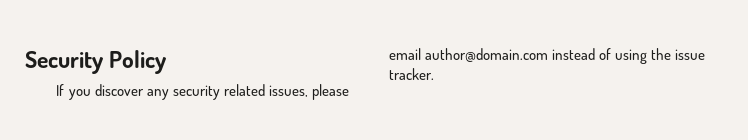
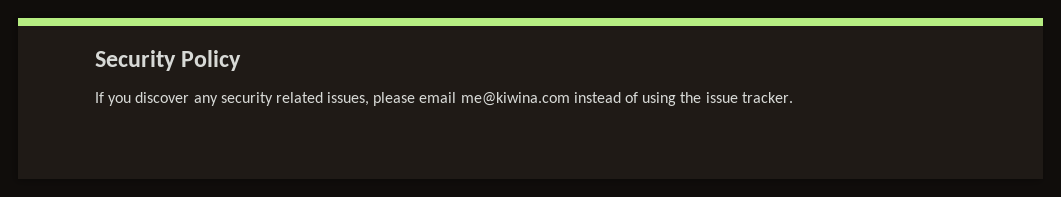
[425,48,549,62] author@domain.com -> [460,92,570,106] me@kiwina.com

